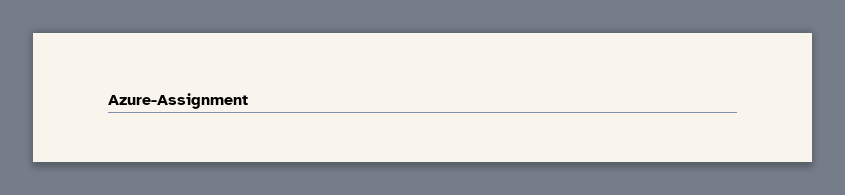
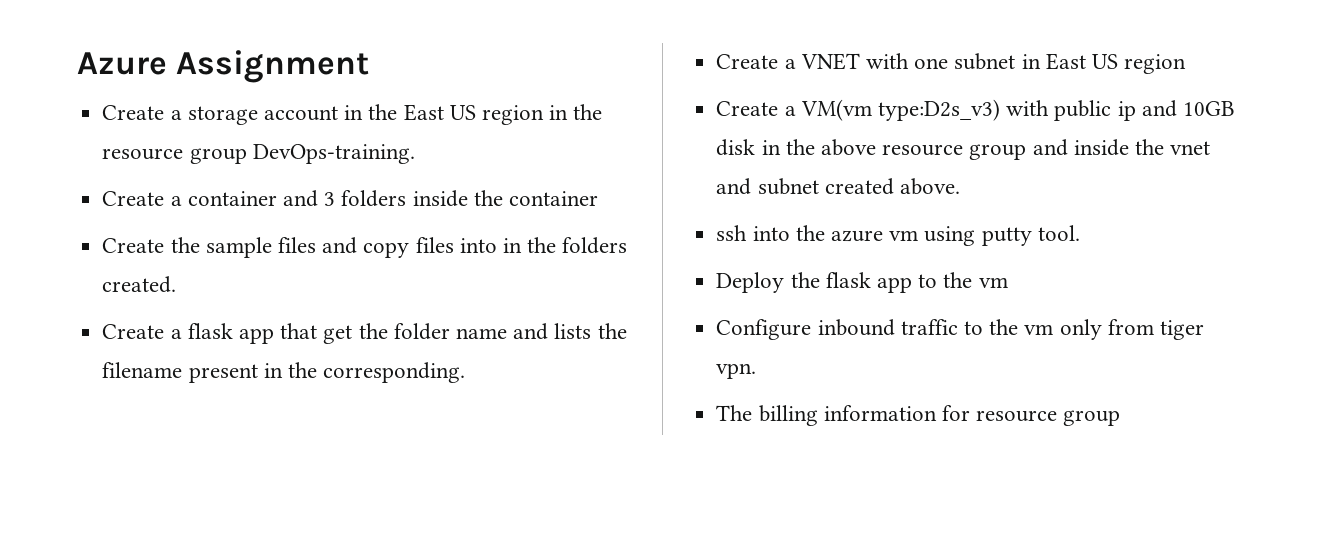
[108,93,248,109] Azure-Assignment -> [77,50,370,83] [102,104,603,125] [102,144,415,164] [102,190,598,207] [102,237,628,258] [102,276,177,293] [102,323,627,344] [102,362,466,383] [716,53,1187,74] [716,99,1235,121] [716,139,1211,160] [716,178,960,195] [716,225,1080,246] [716,272,1008,293] [716,319,1204,340] [716,363,757,379] [716,405,1121,426] Azure Assignment // Create a storage account in the East US region in the resource group DevOps-training. // Create a container and 3 folders inside the container // Create the sample files and copy files into in the folders created. // Create a flask app that get the folder name and lists the filename present in the corresponding. // Create a VNET with one subnet in East US region // Create a VM(vm type:D2s_v3) with public ip and 10GB disk in the above resource group and inside the vnet and subnet created above. // ssh into the azure vm using putty tool. // Deploy the flask app to the vm // Configure inbound traffic to the vm only from tiger vpn. // The billing information for resource group

